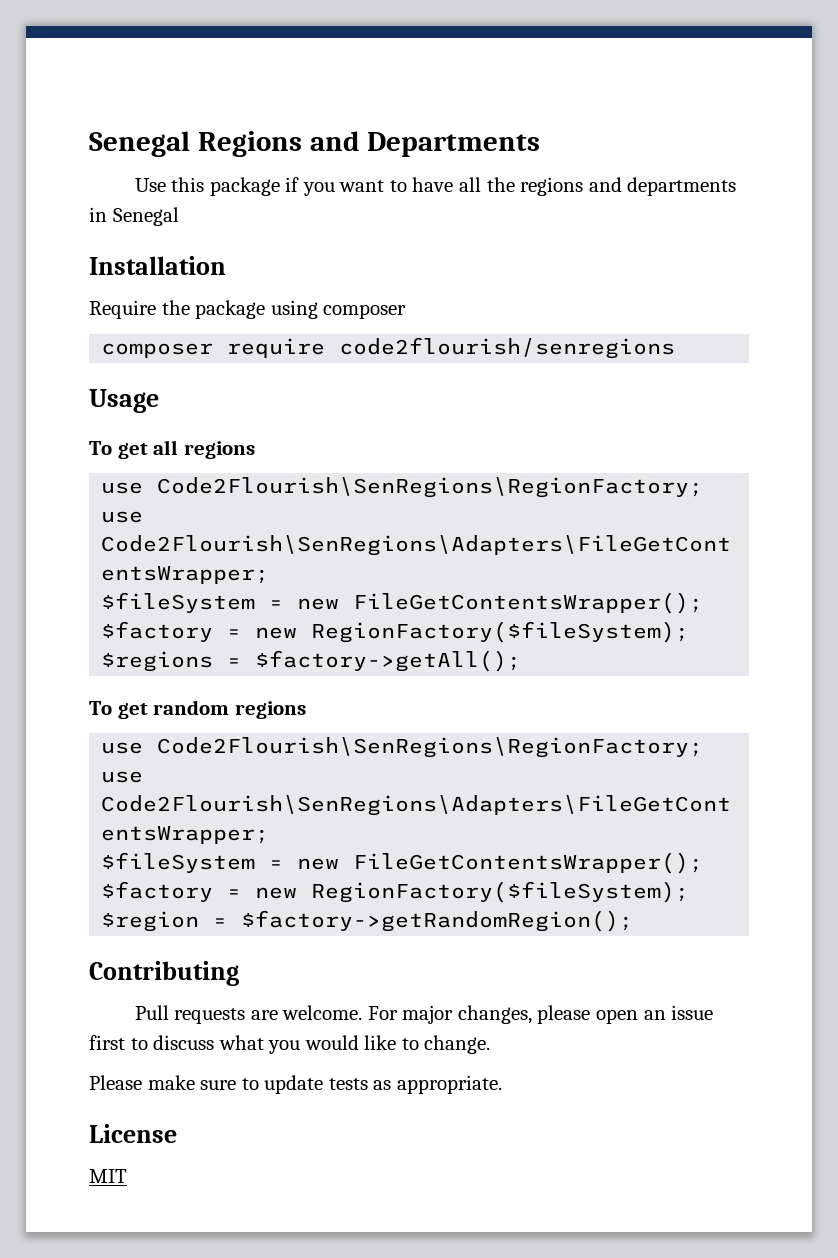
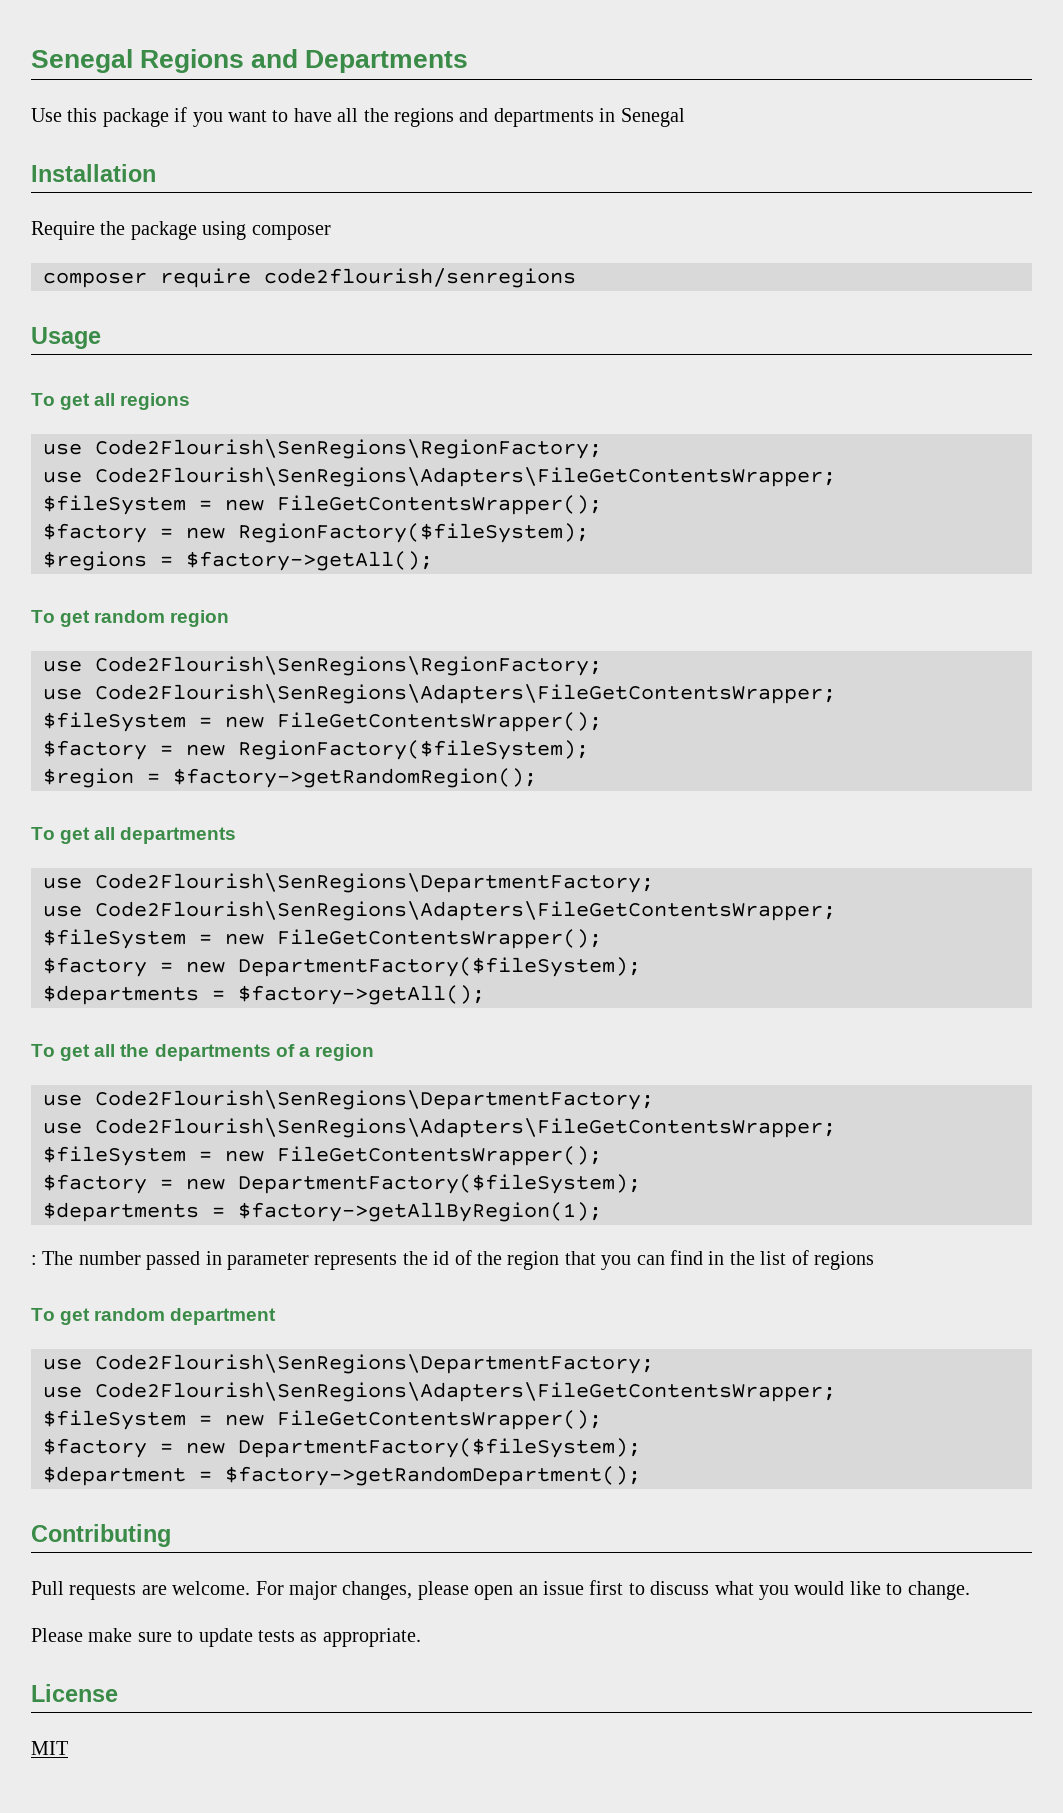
[234,701,306,719] regions -> [170,610,230,627] region
(634, 921) none -> [31,827,237,844] [43,873,654,893] [43,901,836,921] [43,929,602,949] [43,957,641,977] [43,985,485,1005] [31,1044,374,1061] [43,1090,654,1110] [43,1118,836,1138] [43,1146,602,1166] [43,1174,641,1194] [43,1202,602,1222] [31,1250,874,1270] [31,1308,277,1325] [43,1354,654,1374] [43,1382,836,1402] [43,1410,602,1430] [43,1438,641,1458] [43,1466,641,1486] // To get all departments // use Code2Flourish\SenRegions\DepartmentFactory; // use Code2Flourish\SenRegions\Adapters\FileGetContentsWrapper; // $fileSystem = new FileGetContentsWrapper(); // $factory = new DepartmentFactory($fileSystem); // $departments = $factory->getAll(); // To get all the departments of a region // use Code2Flourish\SenRegions\DepartmentFactory; // use Code2Flourish\SenRegions\Adapters\FileGetContentsWrapper; // $fileSystem = new FileGetContentsWrapper(); // $factory = new DepartmentFactory($fileSystem); // $departments = $factory->getAllByRegion(1); // : The number passed in parameter represents the id of the region that you can find in the list of regions // To get random department // use Code2Flourish\SenRegions\DepartmentFactory; // use Code2Flourish\SenRegions\Adapters\FileGetContentsWrapper; // $fileSystem = new FileGetContentsWrapper(); // $factory = new DepartmentFactory($fileSystem); // $department = $factory->getRandomDepartment();

